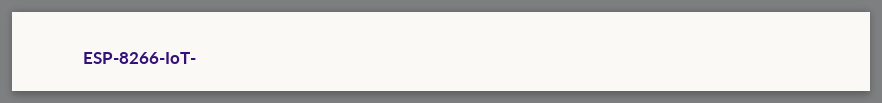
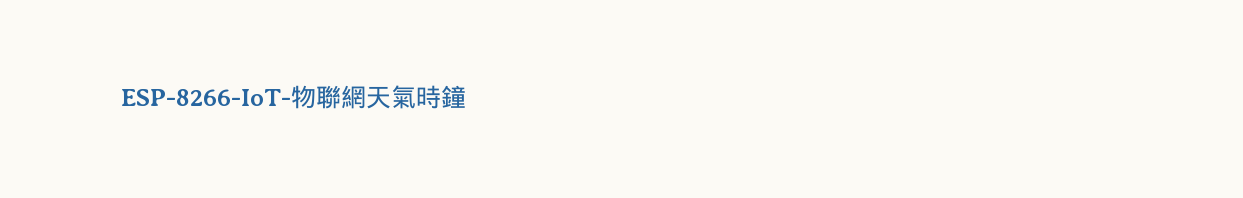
(196, 58) none -> [290,85,466,109] 物聯網天氣時鐘

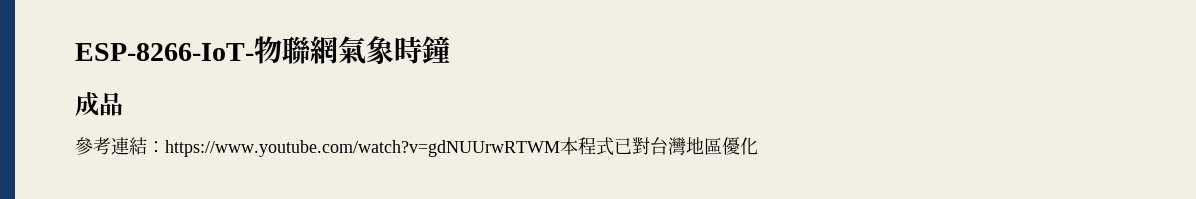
[365,85,416,109] 天氣 -> [338,36,394,64] 氣象
(466, 96) none -> [75,92,123,116] [75,137,758,157] // 成品 // 參考連結：https://www.youtube.com/watch?v=gdNUUrwRTWM本程式已對台灣地區優化

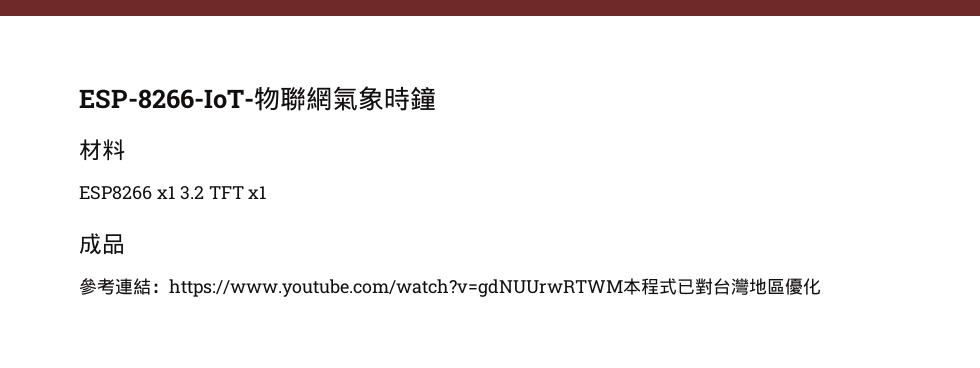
(450, 50) none -> [79,139,125,161] [79,186,267,200] // 材料 // ESP8266 x1 3.2 TFT x1

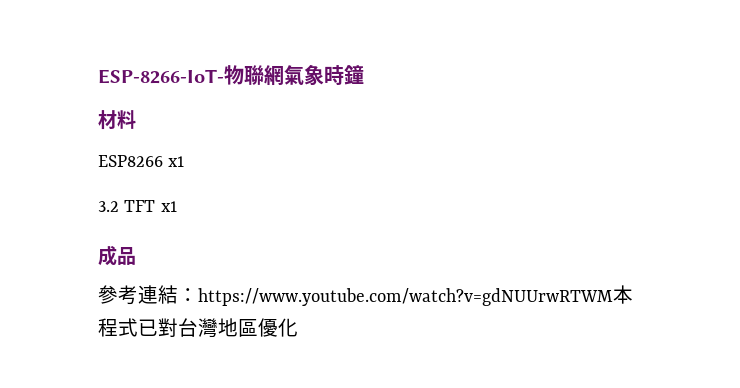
(175, 192) none -> (185, 161) //

